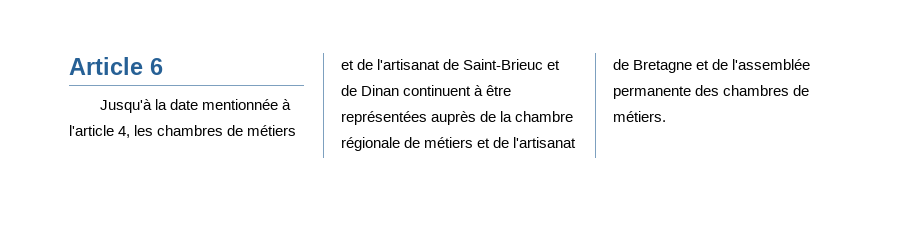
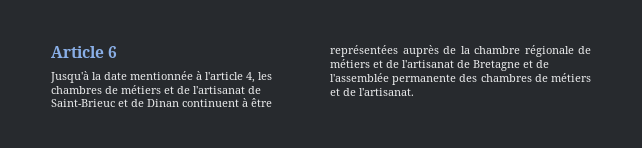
[613,111,666,122] métiers. -> [551,73,591,82] [330,88,414,96] métiers et de l'artisanat.

